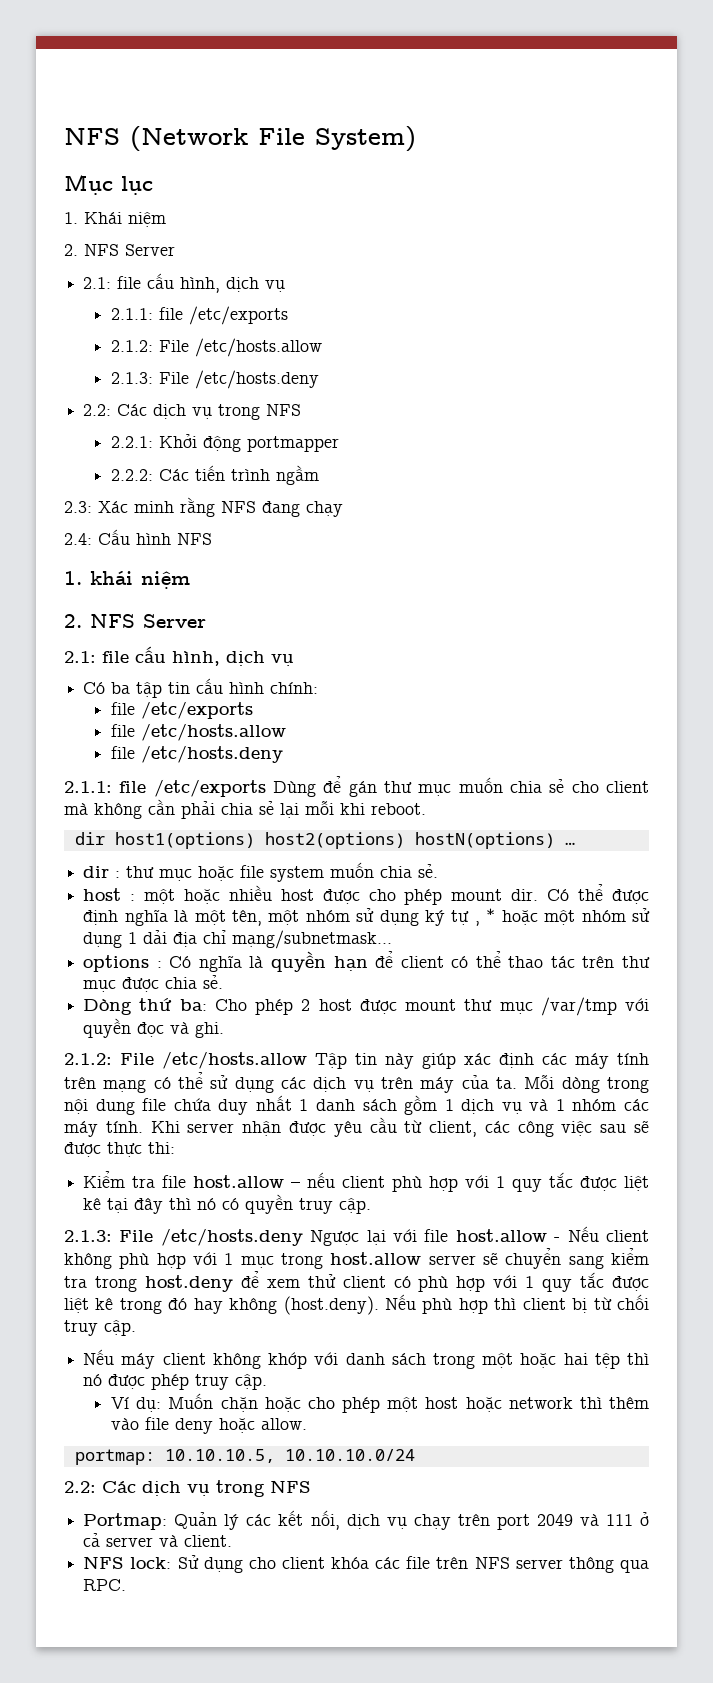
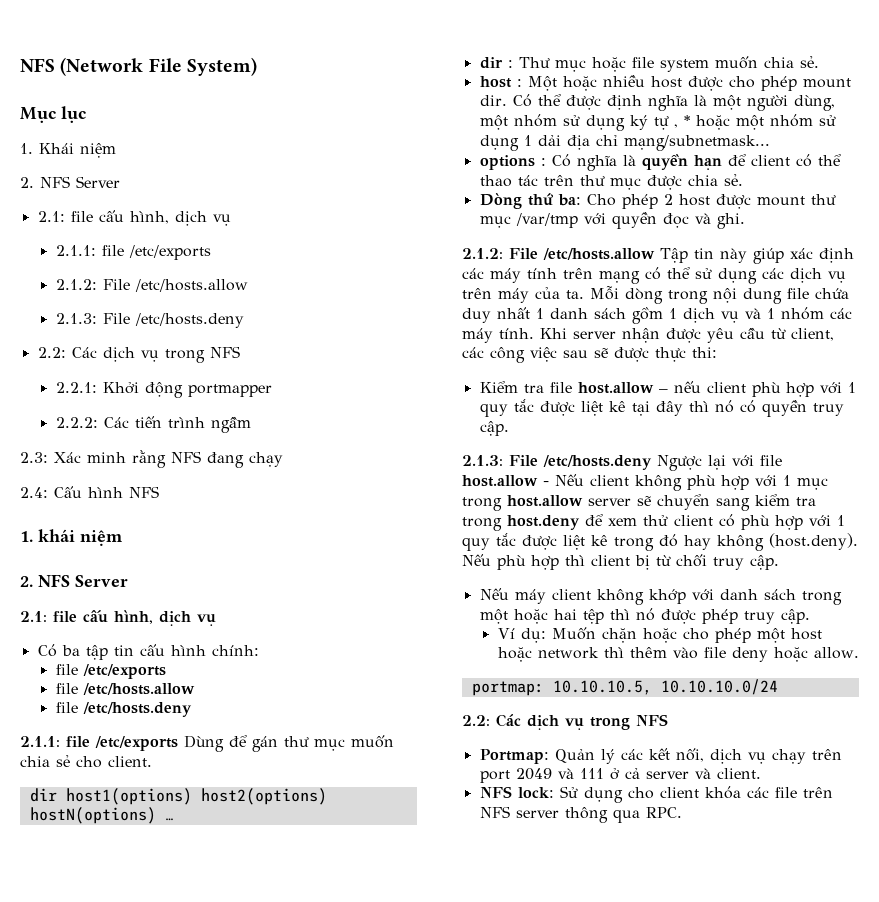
[605,781,649,793] [64,799,426,819] client mà không cần phải chia sẻ lại mỗi khi reboot. -> [108,756,152,767] client.
[126,866,155,878] thư -> [518,57,550,68] Thư
[144,889,176,904] một -> [527,76,557,91] Một
[231,909,262,926] tên, -> [746,95,835,111] người dùng,

